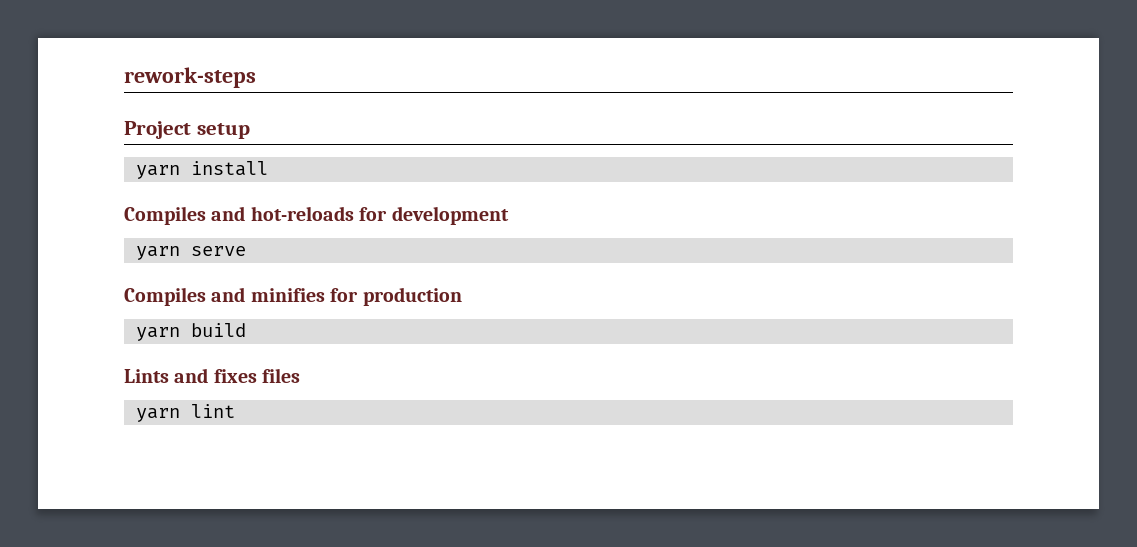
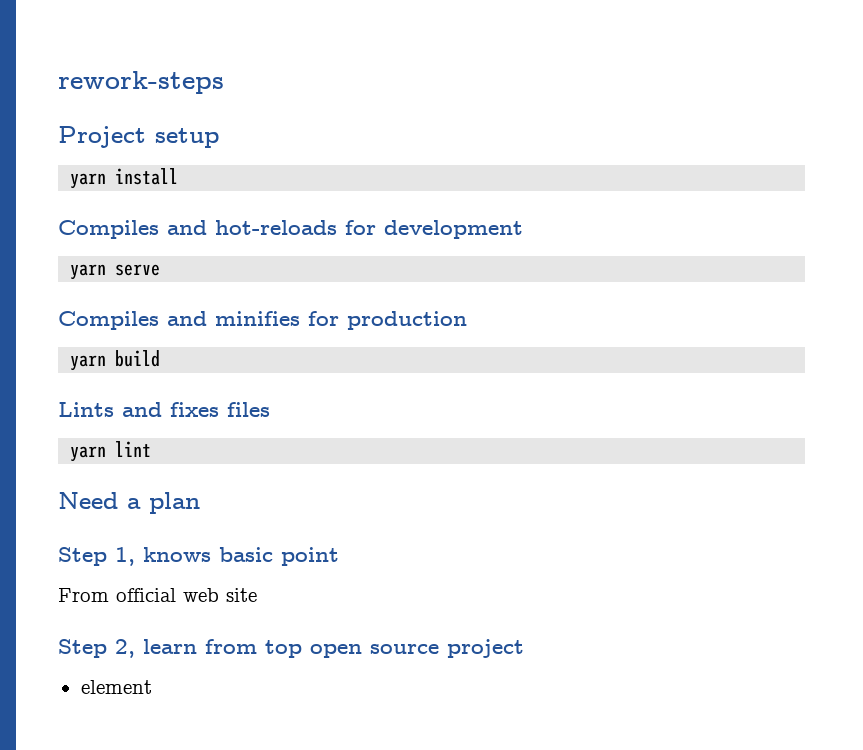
(235, 411) none -> [58,492,200,514] [58,547,339,566] [58,588,257,602] [58,639,524,658] [80,680,152,694] // Need a plan // Step 1, knows basic point // From official web site // Step 2, learn from top open source project // element

